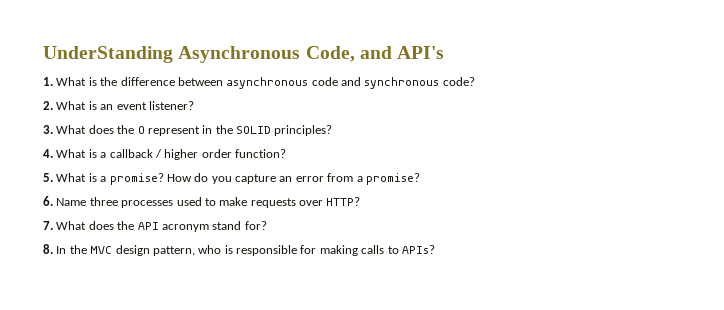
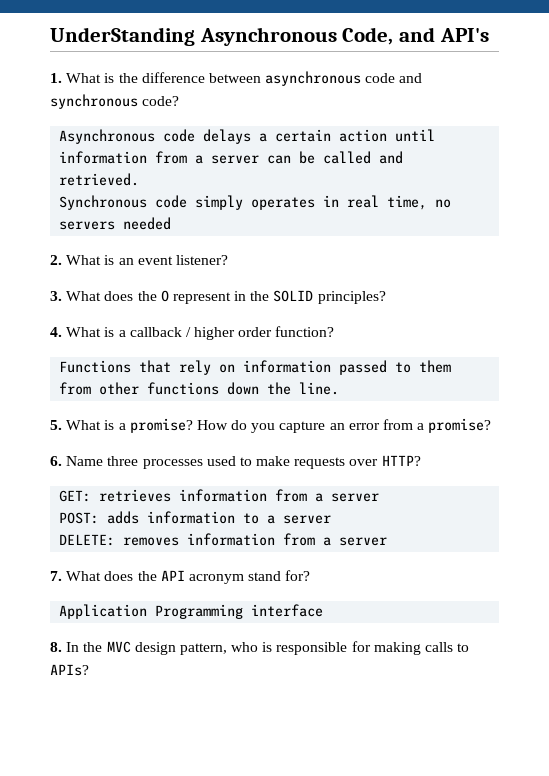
(475, 81) none -> [59,129,436,144] [59,151,404,164] [59,173,140,186] [59,195,452,210] [59,217,172,230] // Asynchronous code delays a certain action until information from a server can be called and retrieved. // Synchronous code simply operates in real time, no servers needed
(286, 153) none -> [59,360,452,375] [59,382,340,395] // Functions that rely on information passed to them from other functions down the line.
(361, 201) none -> [59,489,380,502] [59,511,332,524] [59,533,388,546] // GET: retrieves information from a server // POST: adds information to a server // DELETE: removes information from a server
(267, 225) none -> [59,604,324,619] // Application Programming interface

